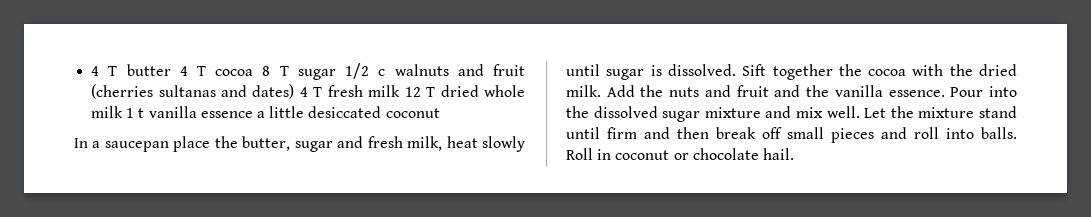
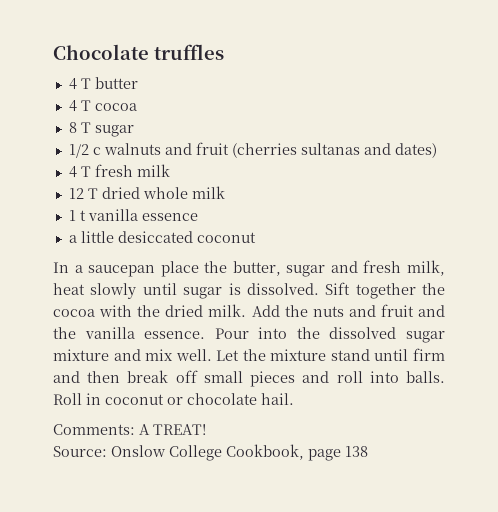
(91, 71) none -> [53,44,224,60] Chocolate truffles //
(171, 70) none -> (138, 83) //
(254, 72) none -> (137, 107) //
(336, 74) none -> (134, 131) //
(295, 91) none -> (437, 150) //
(401, 91) none -> (170, 170) //
(124, 112) none -> (225, 192) //
(253, 114) none -> (198, 217) //
(794, 154) none -> [53,424,206,435] [53,444,368,461] // Comments: A TREAT! // Source: Onslow College Cookbook, page 138

